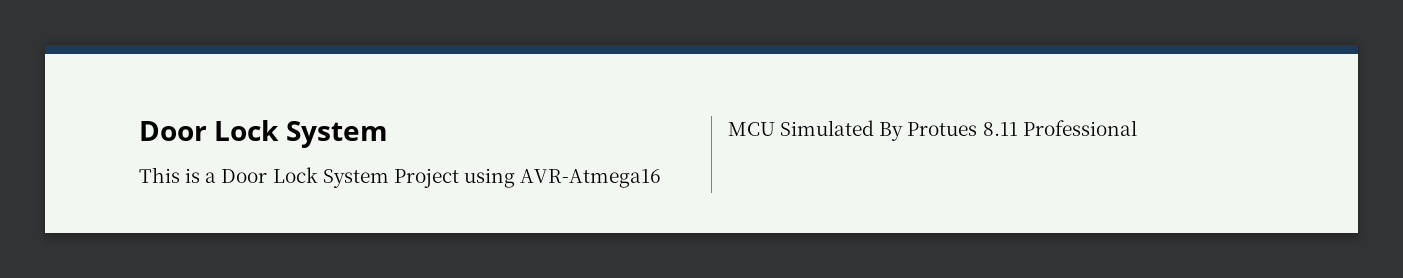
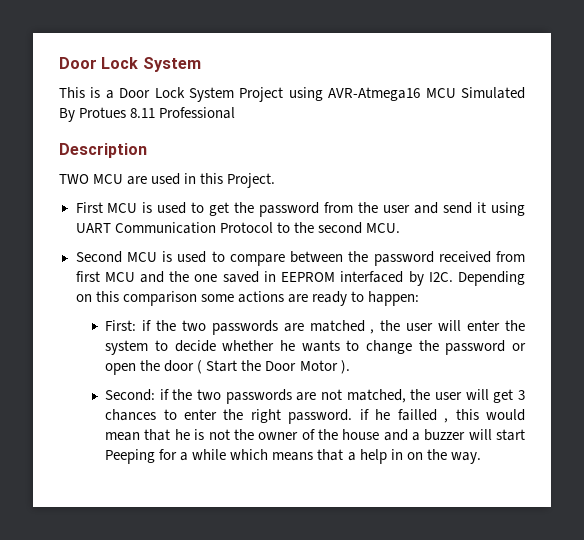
(1137, 128) none -> [59,143,147,158] [59,173,276,188] [75,202,526,217] [75,222,400,234] [75,251,525,266] [75,271,525,286] [75,291,419,306] [105,320,525,335] [105,340,526,355] [105,360,350,375] [105,389,525,404] [105,409,525,424] [105,429,526,441] [105,449,481,464] // Description // TWO MCU are used in this Project. // First MCU is used to get the password from the user and send it using UART Communication Protocol to the second MCU. // Second MCU is used to compare between the password received from first MCU and the one saved in EEPROM interfaced by I2C. Depending on this comparison some actions are ready to happen: // First: if the two passwords are matched , the user will enter the system to decide whether he wants to change the password or open the door ( Start the Door Motor ). // Second: if the two passwords are not matched, the user will get 3 chances to enter the right password. if he failled , this would mean that he is not the owner of the house and a buzzer will start Peeping for a while which means that a help in on the way.

